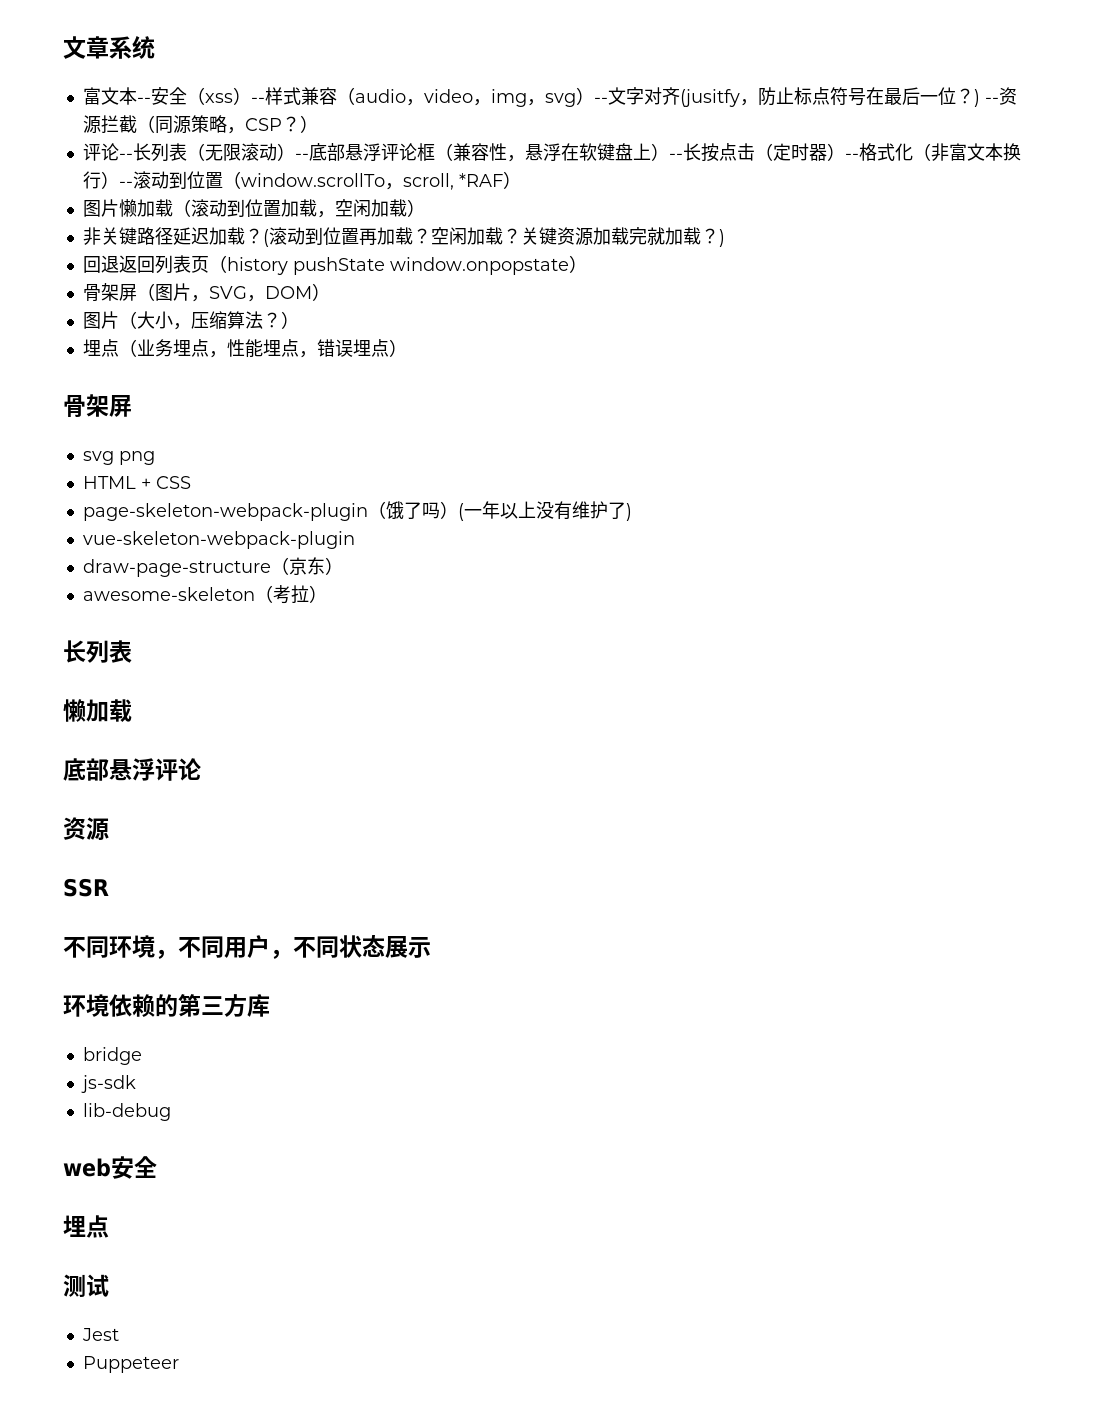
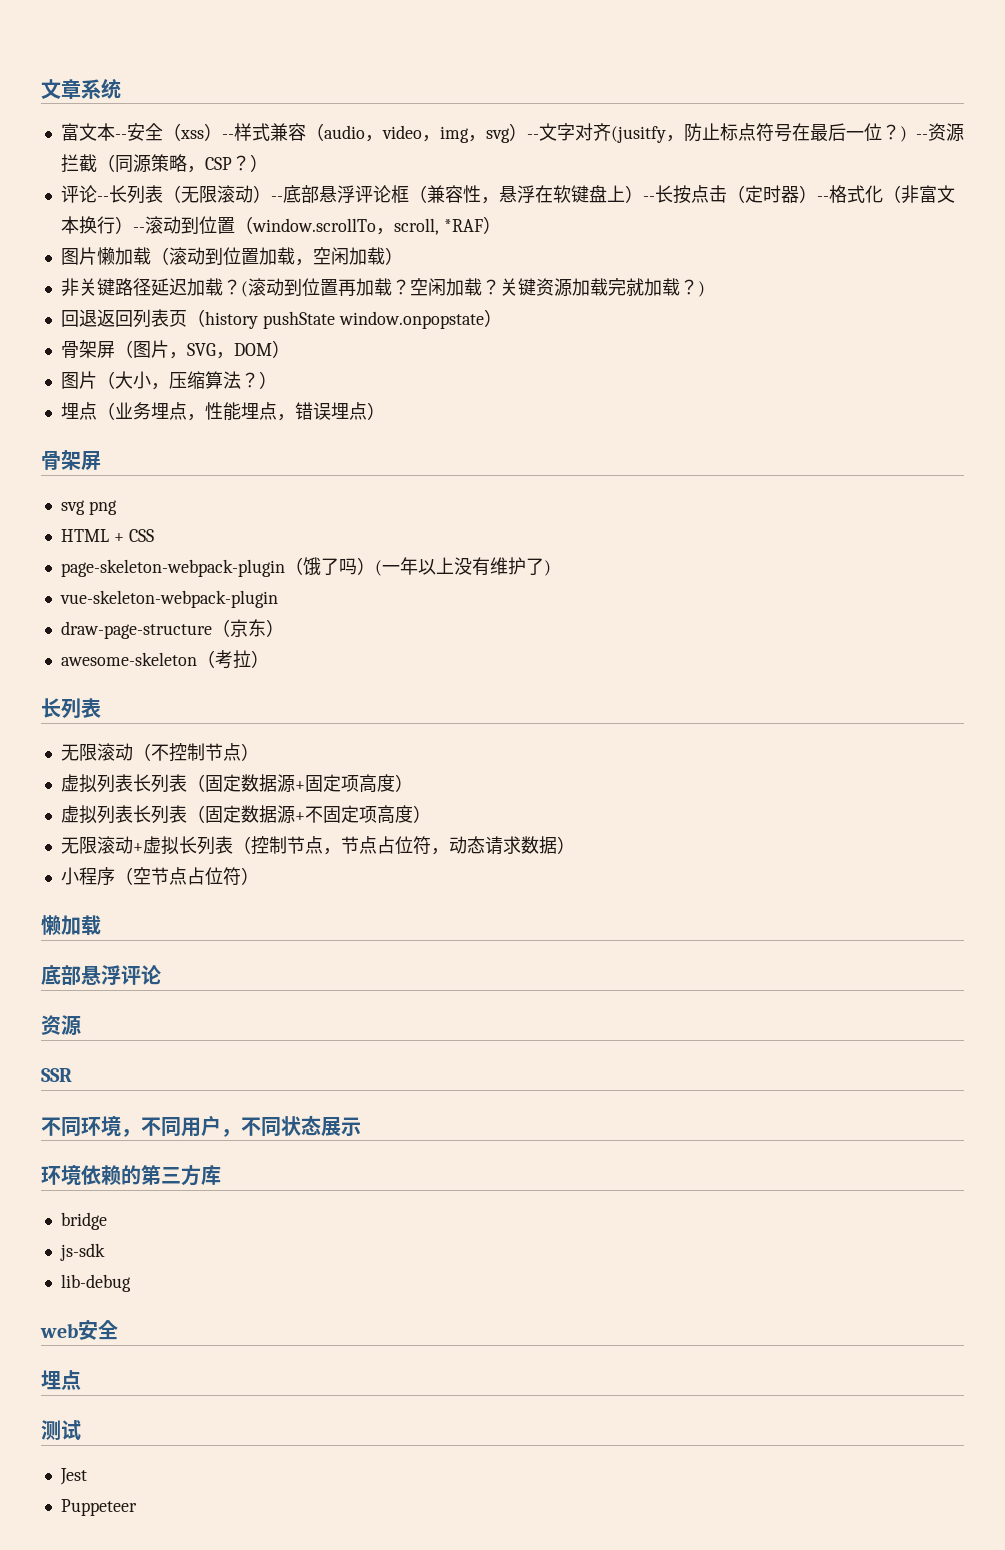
(132, 651) none -> [60,743,259,762] [60,774,413,793] [60,805,431,824] [60,836,575,855] [60,867,259,886] // 无限滚动（不控制节点） // 虚拟列表长列表（固定数据源+固定项高度） // 虚拟列表长列表（固定数据源+不固定项高度） // 无限滚动+虚拟长列表（控制节点，节点占位符，动态请求数据） // 小程序（空节点占位符）

